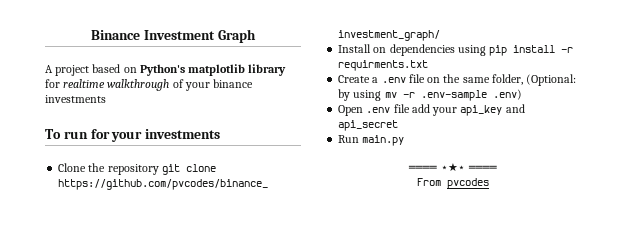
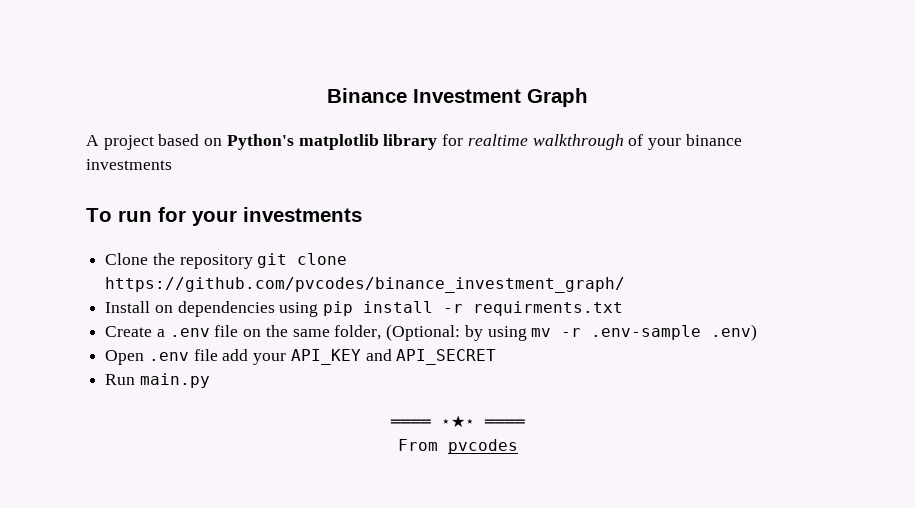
[460,104,525,116] [338,120,399,131] api_key and api_secret -> [290,349,497,365] API_KEY and API_SECRET

